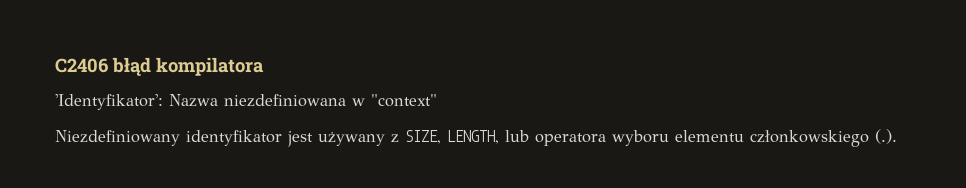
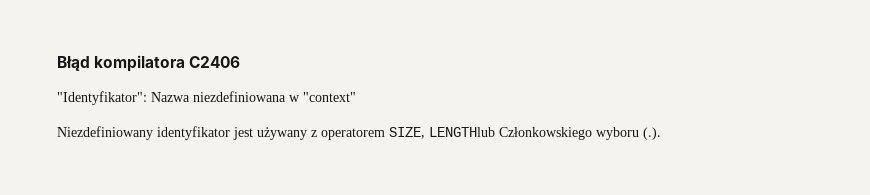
(55, 65) none -> [57,55,186,72] Błąd kompilatora
[112,57,264,76] [55,94,163,110] błąd kompilatora // 'Identyfikator': -> [57,91,147,105] // "Identyfikator":
[405,130,869,147] SIZE, LENGTH, lub operatora wyboru elementu członkowskiego -> [321,127,639,140] operatorem SIZE, LENGTHlub Członkowskiego wyboru

